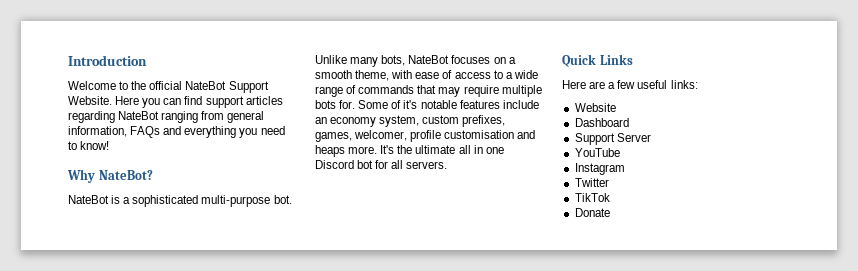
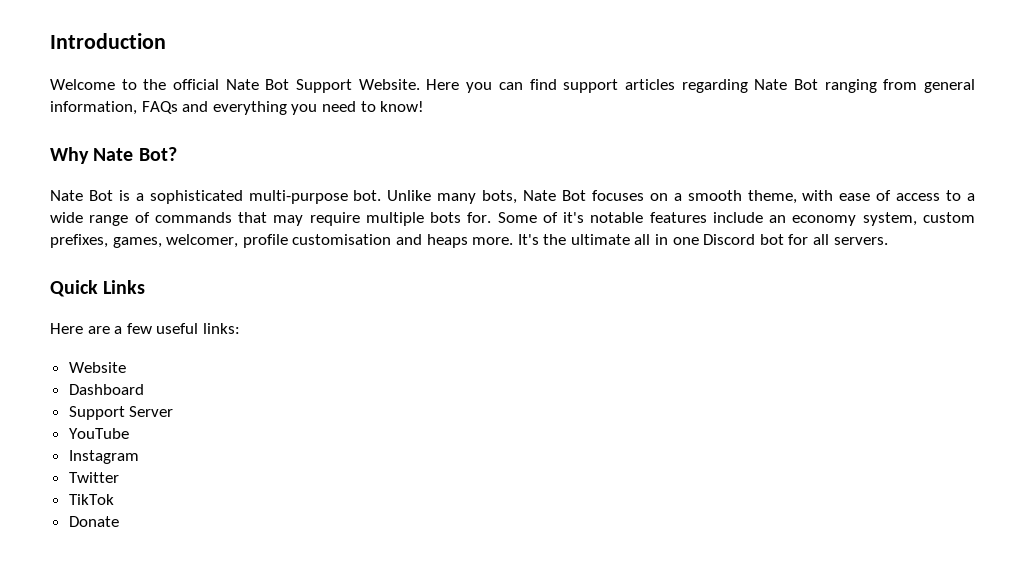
[185,81,227,90] NateBot -> [225,79,290,90] Nate Bot
[118,111,160,120] NateBot -> [754,79,818,90] Nate Bot
[98,170,153,180] [68,195,109,204] NateBot? // NateBot -> [93,147,177,161] [50,190,113,201] Nate Bot? // Nate Bot
[408,55,450,64] NateBot -> [523,190,587,201] Nate Bot

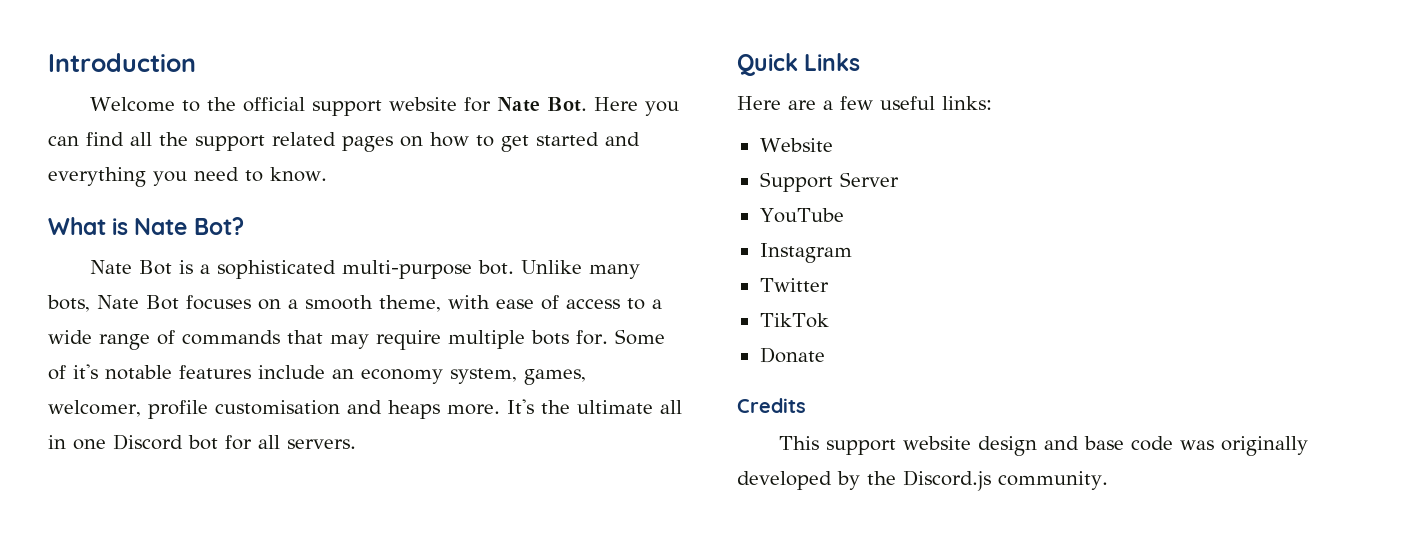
[225,79,976,93] [50,101,178,115] Nate Bot Support Website. Here you can find support articles regarding Nate Bot ranging from general information, FAQs -> [311,97,679,116] [48,132,599,152] support website for Nate Bot. Here you can find all the support related pages on how to get started
[380,101,425,112] [50,147,89,164] know! // Why -> [270,167,327,182] [48,217,129,235] know. // What is
[923,212,976,223] [50,234,108,248] custom prefixes, -> (517, 376) none
[68,384,144,395] // Dashboard -> (833, 145) none
(119, 521) none -> [737,398,806,413] [778,436,1308,456] [737,470,1108,491] // Credits // This support website design and base code was originally developed by the Discord.js community.

